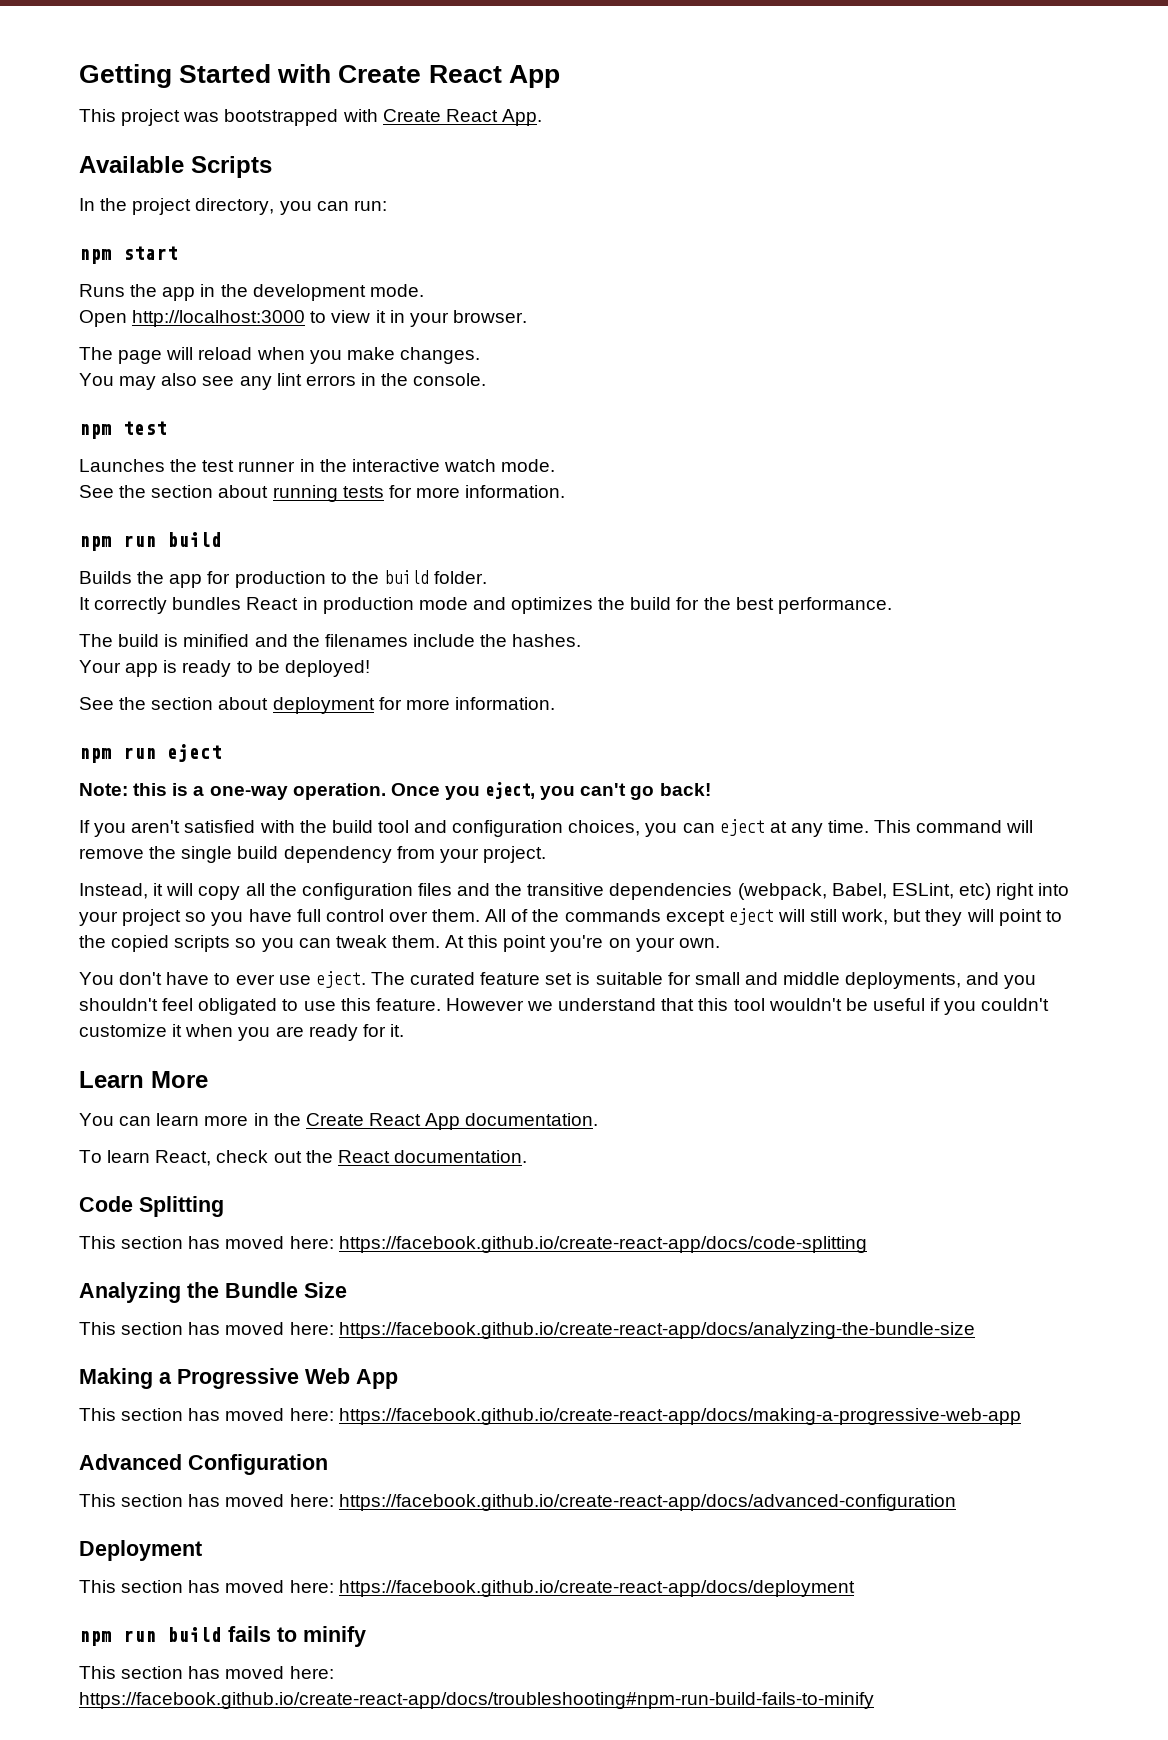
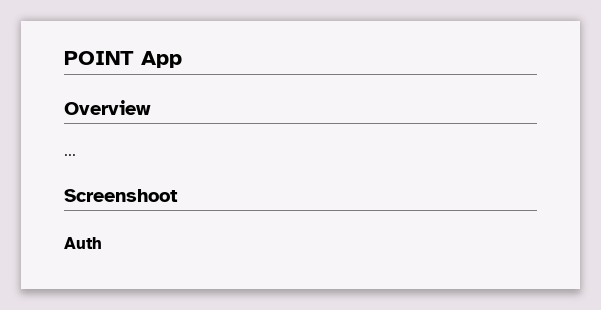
[79,64,560,88] [79,109,542,126] [79,156,272,178] [79,198,387,215] [79,246,178,264] [79,284,424,301] [79,310,527,327] [79,347,480,364] [79,373,487,390] [79,421,167,439] [79,459,556,472] [79,485,566,502] [79,532,222,551] [79,570,488,588] [79,597,892,614] [79,634,582,647] [79,660,370,677] [79,697,555,714] [79,744,222,763] [79,782,711,800] [79,819,1034,837] [79,846,546,863] [79,883,1070,900] [79,908,1062,926] [79,935,720,952] [79,971,1037,989] [79,998,1050,1015] [79,1024,404,1041] [79,1071,208,1088] [79,1113,599,1130] [79,1150,527,1166] [79,1196,224,1217] [79,1236,867,1253] [79,1282,347,1303] [79,1322,975,1339] [79,1368,398,1389] [79,1408,1021,1425] [79,1454,328,1475] [79,1494,956,1511] [79,1540,202,1561] [79,1580,855,1597] [79,1626,366,1647] [79,1666,334,1679] [79,1692,874,1709] Getting Started with Create React App // This project was bootstrapped with Create React App. // Available Scripts // In the project directory, you can run: // npm start // Runs the app in the development mode. // Open http://localhost:3000 to view it in your browser. // The page will reload when you make changes. // You may also see any lint errors in the console. // npm test // Launches the test runner in the interactive watch mode. // See the section about running tests for more information. // npm run build // Builds the app for production to the build folder. // It correctly bundles React in production mode and optimizes the build for the best performance. // The build is minified and the filenames include the hashes. // Your app is ready to be deployed! // See the section about deployment for more information. // npm run eject // Note: this is a one-way operation. Once you eject, you can't go back! // If you aren't satisfied with the build tool and configuration choices, you can eject at any time. This command will remove the single build dependency from your project. // Instead, it will copy all the configuration files and the transitive dependencies (webpack, Babel, ESLint, etc) right into your project so you have full control over them. All of the commands except eject will still work, but they will point to the copied scripts so you can tweak them. At this point you're on your own. // You don't have to ever use eject. The curated feature set is suitable for small and middle deployments, and you shouldn't feel obligated to use this feature. However we understand that this tool wouldn't be useful if you couldn't customize it when you are ready for it. // Learn More // You can learn more in the Create React App documentation. // To learn React, check out the React documentation. // Code Splitting // This section has moved here: https://facebook.github.io/create-react-app/docs/code-splitting // Analyzing the Bundle Size // This section has moved here: https://facebook.github.io/create-react-app/docs/analyzing-the-bundle-size // Making a Progressive Web App // This section has moved here: https://facebook.github.io/create-react-app/docs/making-a-progressive-web-app // Advanced Configuration // This section has moved here: https://facebook.github.io/create-react-app/docs/advanced-configuration // Deployment // This section has moved here: https://facebook.github.io/create-react-app/docs/deployment // npm run build fails to minify // This section has moved here: https://facebook.github.io/create-react-app/docs/troubleshooting#npm-run-build-fails-to-minify -> [64,51,182,68] [64,100,151,115] [64,154,76,156] [64,189,178,202] [64,237,102,249] POINT App // Overview // ... // Screenshoot // Auth

